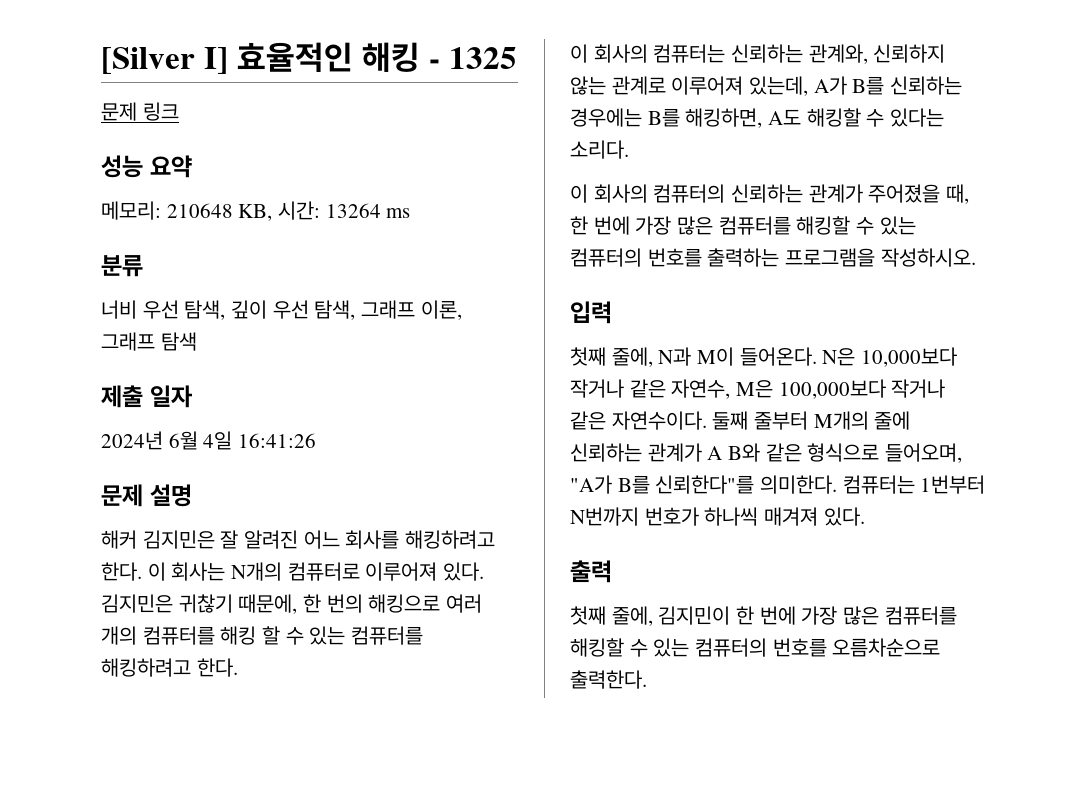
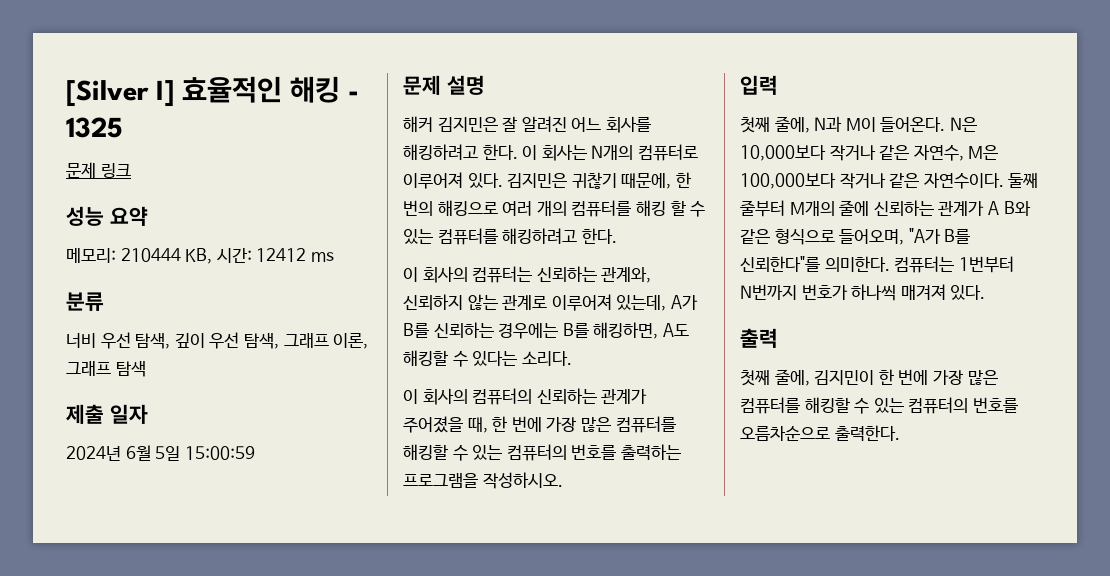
[166,203,233,218] 210648 -> [120,248,181,262] 210444
[325,203,381,218] 13264 -> [256,248,307,262] 12412
[203,431,317,450] 4일 16:41:26 -> [155,446,255,461] 5일 15:00:59

